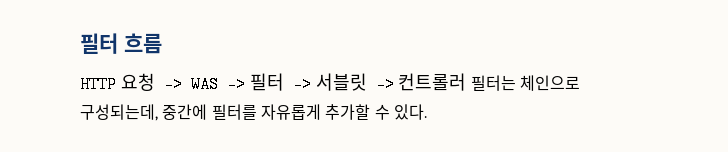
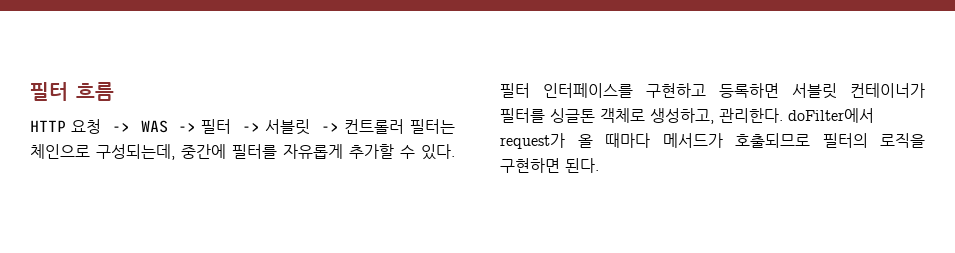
(427, 112) none -> [500,83,925,99] [500,108,874,124] [500,133,925,149] [500,158,599,173] 필터 인터페이스를 구현하고 등록하면 서블릿 컨테이너가 필터를 싱글톤 객체로 생성하고, 관리한다. doFilter에서 request가 올 때마다 메서드가 호출되므로 필터의 로직을 구현하면 된다.

